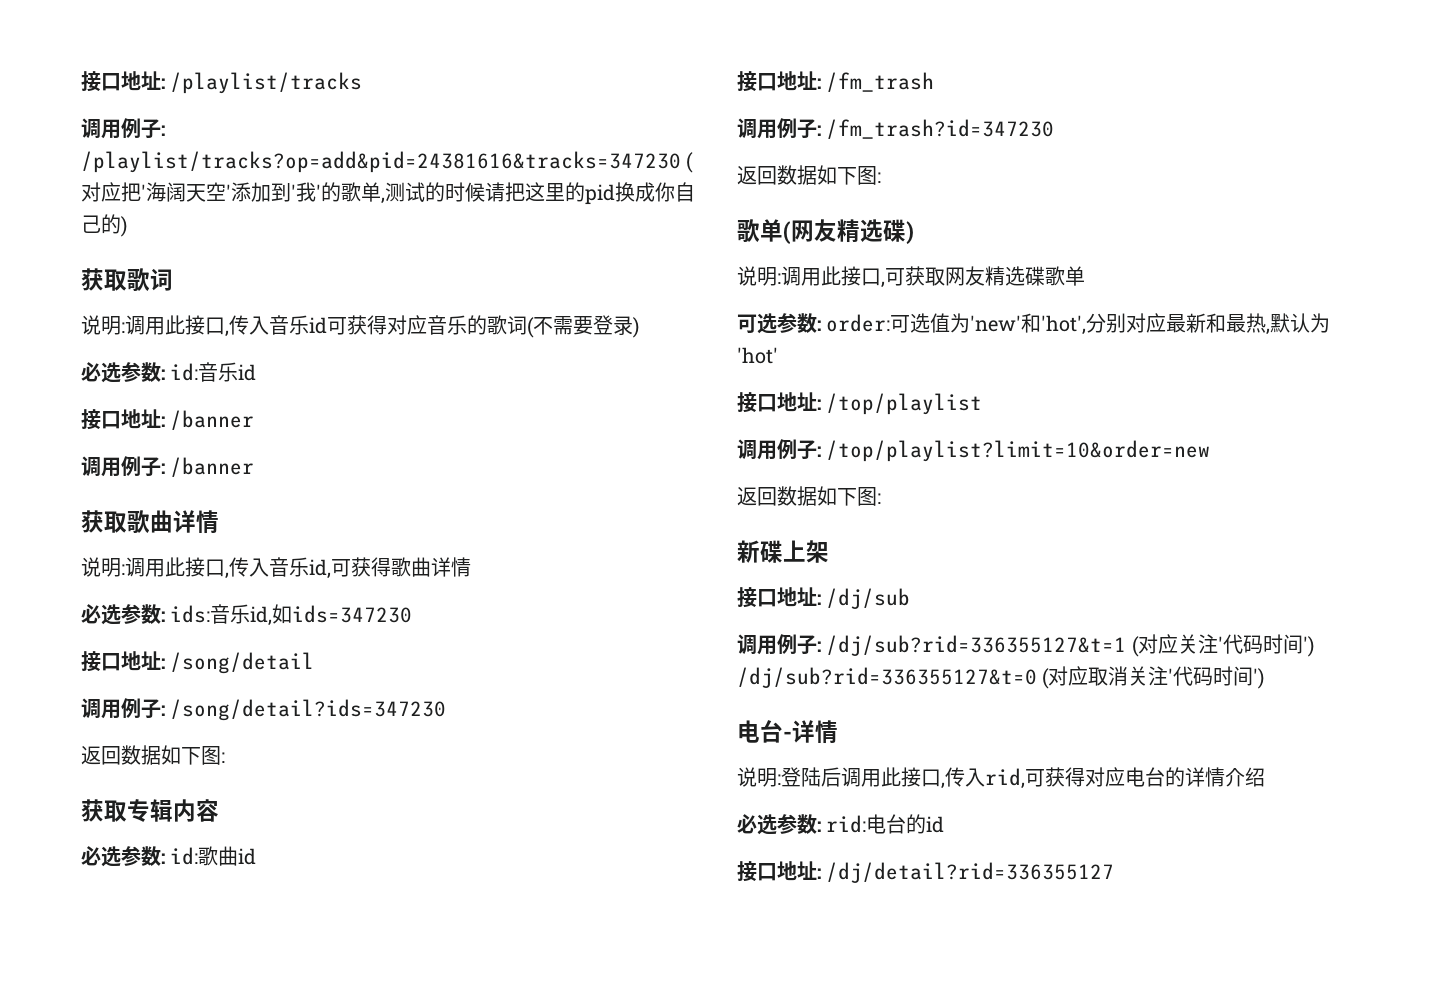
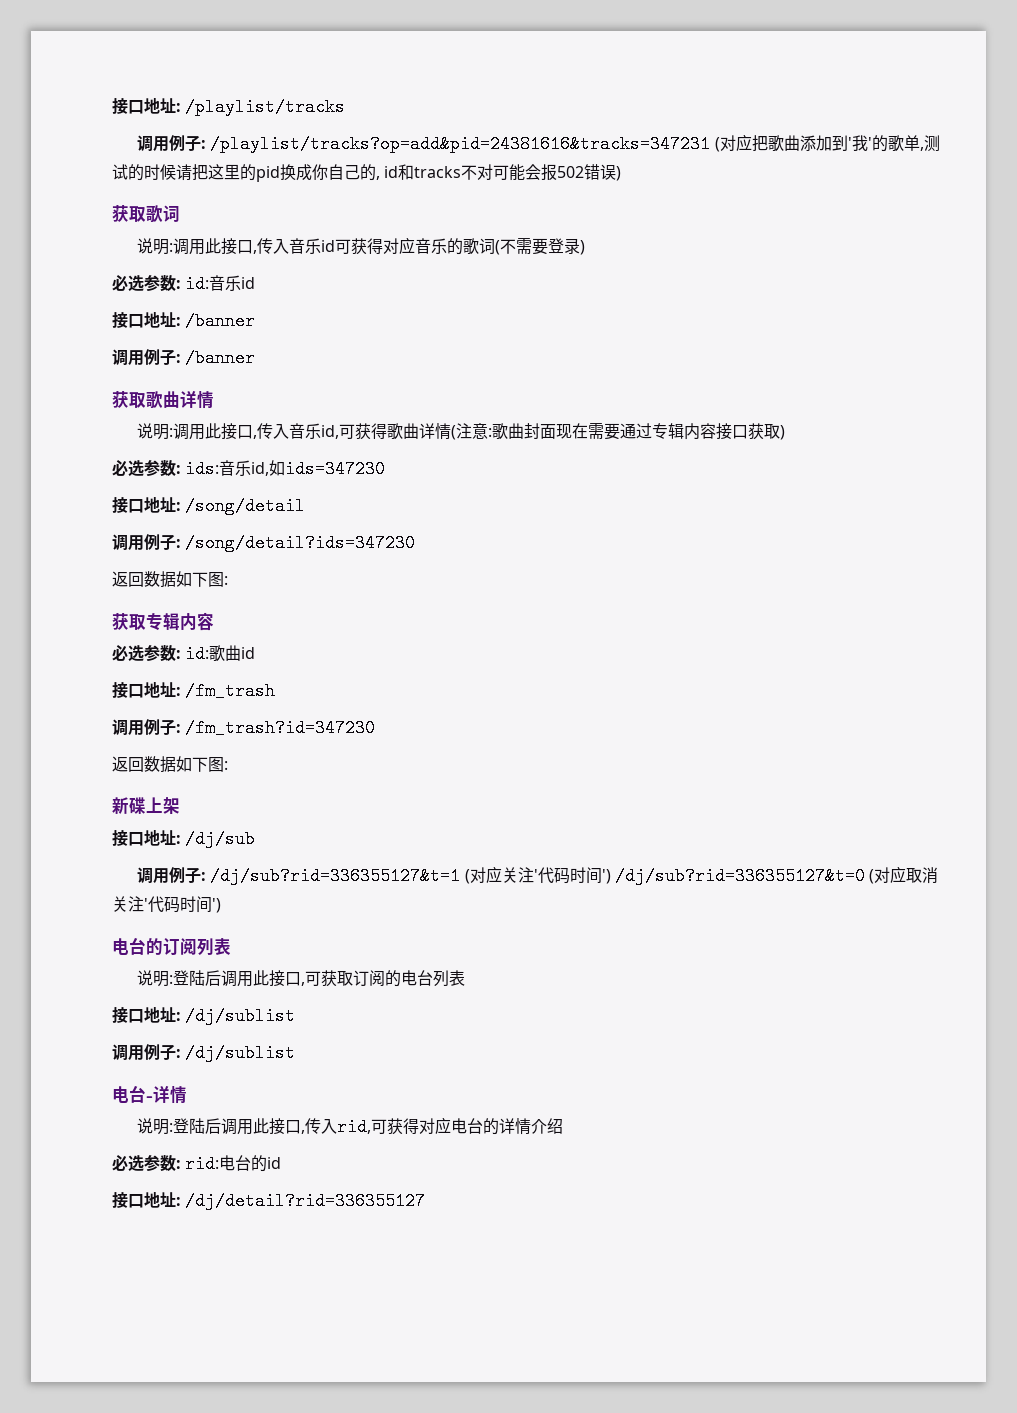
[81,151,681,173] /playlist/tracks?op=add&pid=24381616&tracks=347230 -> [210,135,711,153] /playlist/tracks?op=add&pid=24381616&tracks=347231
[141,182,231,202] '海阔天空' -> [767,135,800,152] 歌曲
(121, 224) none -> [376,164,617,181] , id和tracks不对可能会报502错误
(471, 567) none -> [451,423,786,440] (注意:歌曲封面现在需要通过专辑内容接口获取)
[737,219,914,244] [737,266,1085,288] [737,313,1331,335] [737,347,778,364] [737,392,983,415] [737,439,1211,462] [737,486,881,506] // 歌单(网友精选碟) // 说明:调用此接口,可获取网友精选碟歌单 // 可选参数: order:可选值为'new'和'hot',分别对应最新和最热,默认为'hot' // 接口地址: /top/playlist // 调用例子: /top/playlist?limit=10&order=new // 返回数据如下图: -> (228, 765) none
(1265, 678) none -> [112,937,231,956] [137,970,466,987] [112,1007,296,1025] [112,1044,296,1062] // 电台的订阅列表 // 说明:登陆后调用此接口,可获取订阅的电台列表 // 接口地址: /dj/sublist // 调用例子: /dj/sublist

